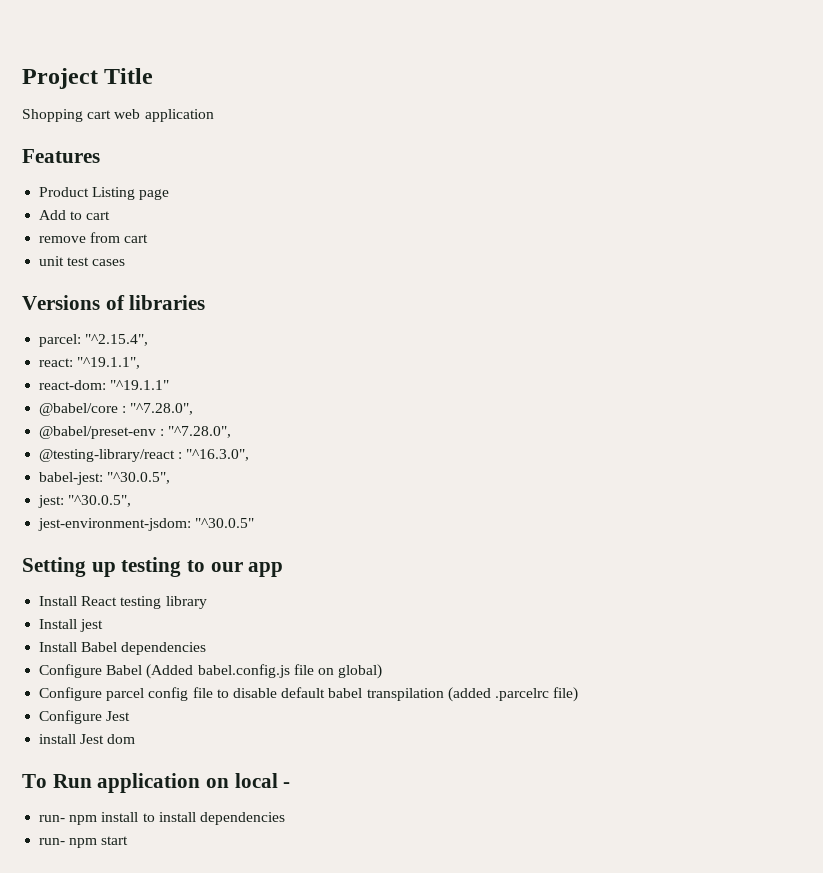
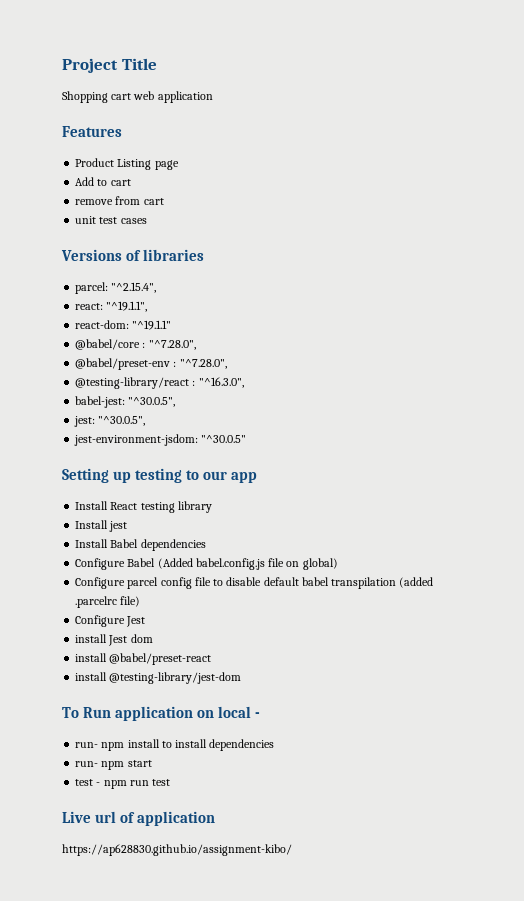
(136, 739) none -> [75,653,212,665] [75,672,242,684] // install @babel/preset-react // install @testing-library/jest-dom
(129, 840) none -> [75,779,171,789] [62,811,216,826] [62,844,292,856] // test - npm run test // Live url of application // https://ap628830.github.io/assignment-kibo/

